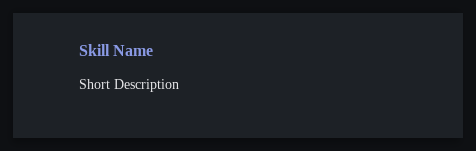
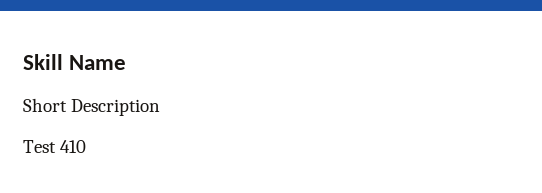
(179, 85) none -> [23,140,87,153] // Test 410

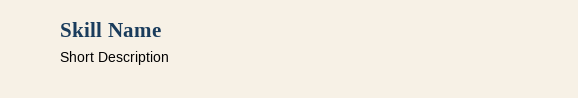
[23,140,87,153] // Test 410 -> (169, 58) none

